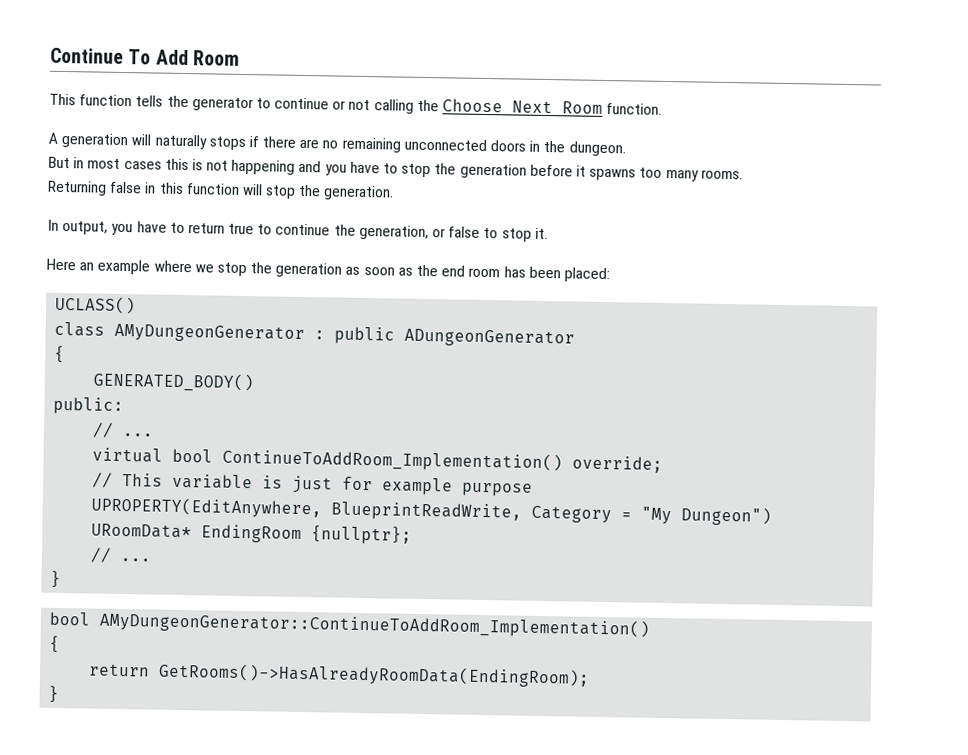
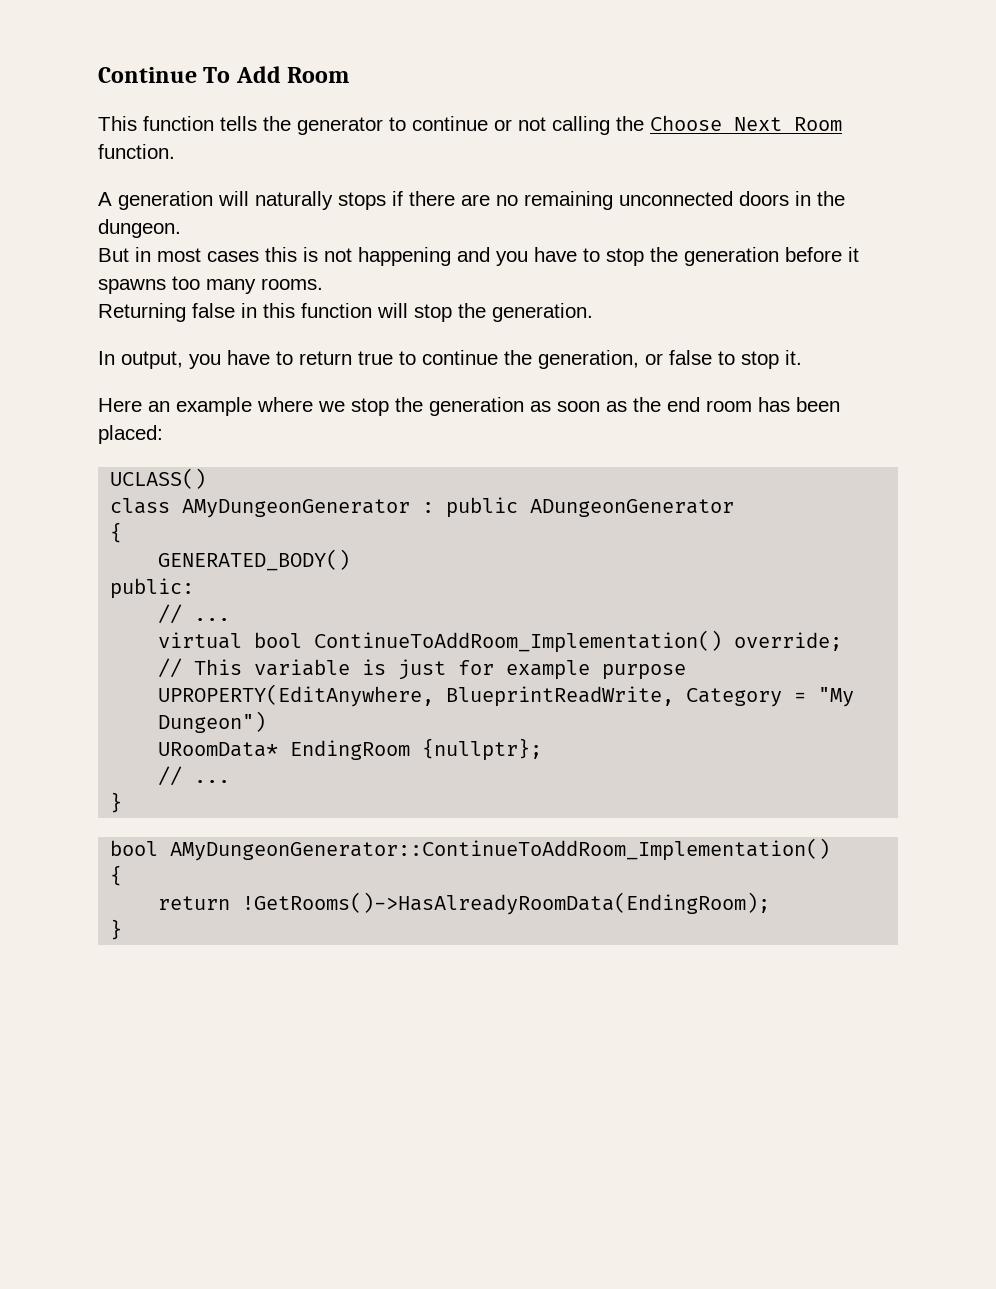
[158,662,591,688] GetRooms()->HasAlreadyRoomData(EndingRoom); -> [242,892,771,915] !GetRooms()->HasAlreadyRoomData(EndingRoom);

